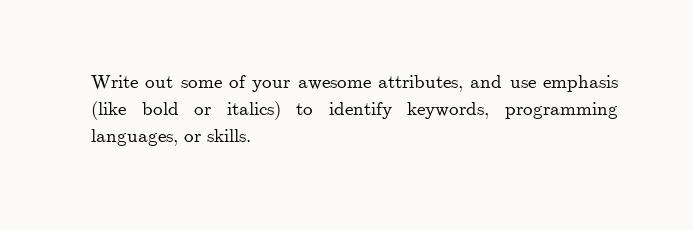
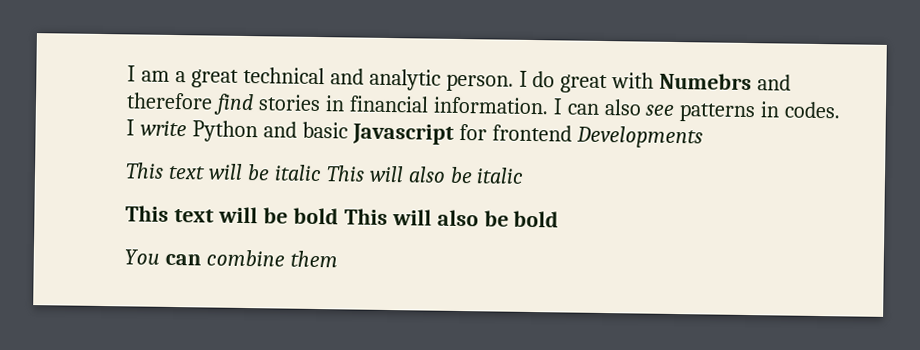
[91,75,618,92] [91,101,618,120] [91,129,251,146] Write out some of your awesome attributes, and use emphasis (like bold or italics) to identify keywords, programming languages, or skills. -> [127,65,792,94] [126,92,842,123] [126,119,703,149] [125,162,525,184] [125,205,560,228] [124,249,338,268] I am a great technical and analytic person. I do great with Numebrs and therefore find stories in financial information. I can also see patterns in codes. I write Python and basic Javascript for frontend Developments // This text will be italic This will also be italic // This text will be bold This will also be bold // You can combine them

